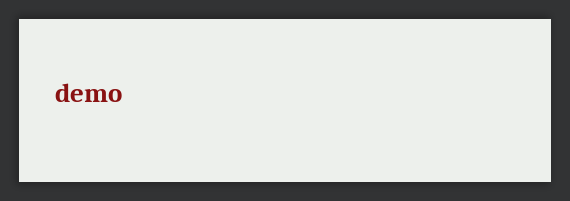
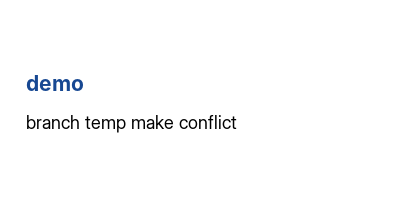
(122, 92) none -> [26,115,237,133] // branch temp make conflict

